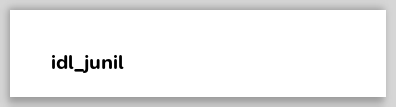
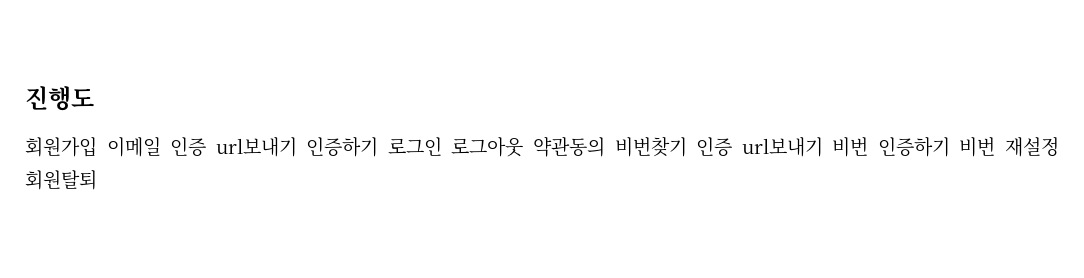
[51,54,124,74] idl_junil -> [25,86,94,111] [25,136,1059,157] [25,170,97,190] 진행도 // 회원가입 이메일 인증 url보내기 인증하기 로그인 로그아웃 약관동의 비번찾기 인증 url보내기 비번 인증하기 비번 재설정 회원탈퇴

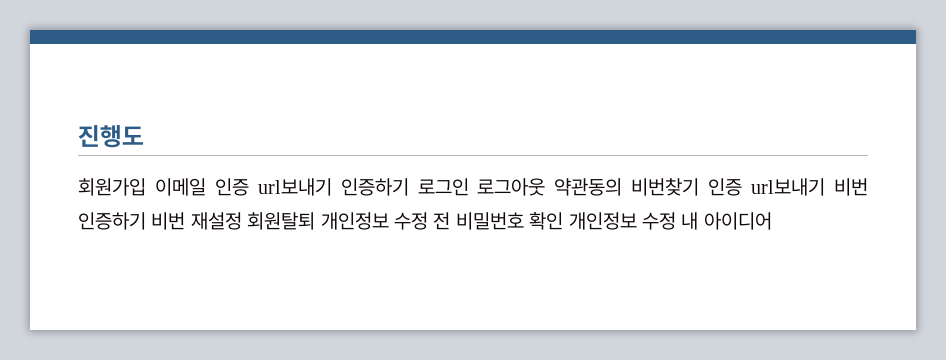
(97, 180) none -> [320,212,772,230] 개인정보 수정 전 비밀번호 확인 개인정보 수정 내 아이디어

